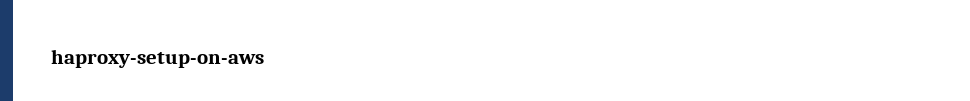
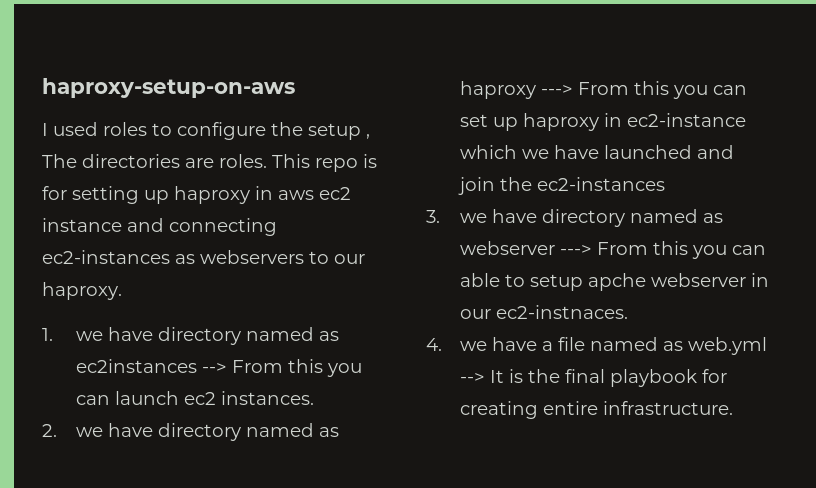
(264, 58) none -> [42,122,370,140] [42,154,377,172] [42,186,351,204] [42,218,277,236] [42,250,365,264] [42,282,122,300] [42,327,340,345] [76,359,363,377] [76,391,315,405] [42,423,340,441] [460,81,748,99] [460,113,747,131] [460,145,735,159] [458,177,666,195] [426,209,724,227] [460,241,767,259] [460,273,770,291] [460,305,629,319] [426,337,768,355] [460,369,728,387] [460,401,734,419] // I used roles to configure the setup , The directories are roles. This repo is for setting up haproxy in aws ec2 instance and connecting ec2-instances as webservers to our haproxy. // 1. we have directory named as ec2instances --> From this you can launch ec2 instances. // 2. we have directory named as haproxy ---> From this you can set up haproxy in ec2-instance which we have launched and join the ec2-instances // 3. we have directory named as webserver ---> From this you can able to setup apche webserver in our ec2-instnaces. // 4. we have a file named as web.yml --> It is the final playbook for creating entire infrastructure.

